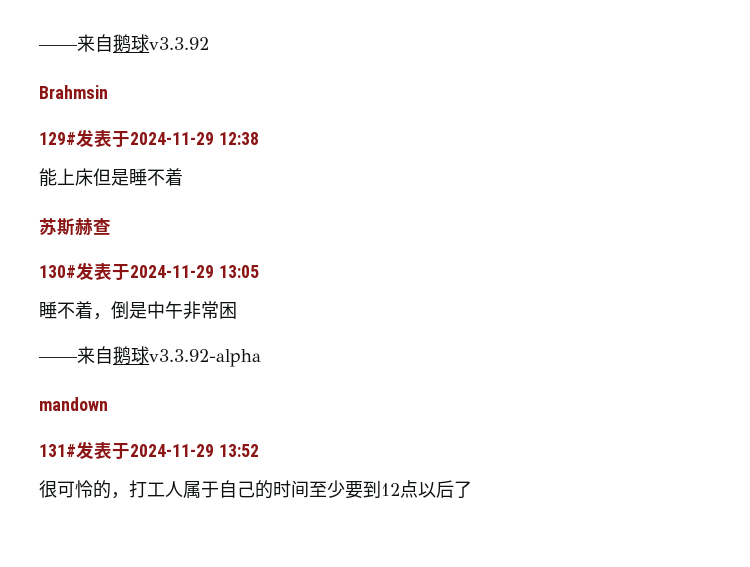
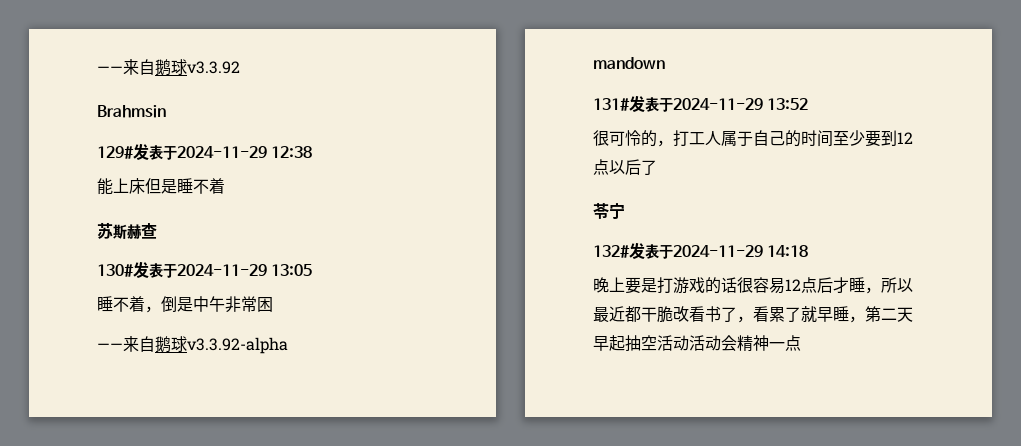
(472, 489) none -> [593,203,625,220] [593,242,809,260] [593,277,913,294] [593,306,913,323] [593,335,801,351] // 苓宁 // 132#发表于2024-11-29 14:18 // 晚上要是打游戏的话很容易12点后才睡，所以最近都干脆改看书了，看累了就早睡，第二天早起抽空活动活动会精神一点

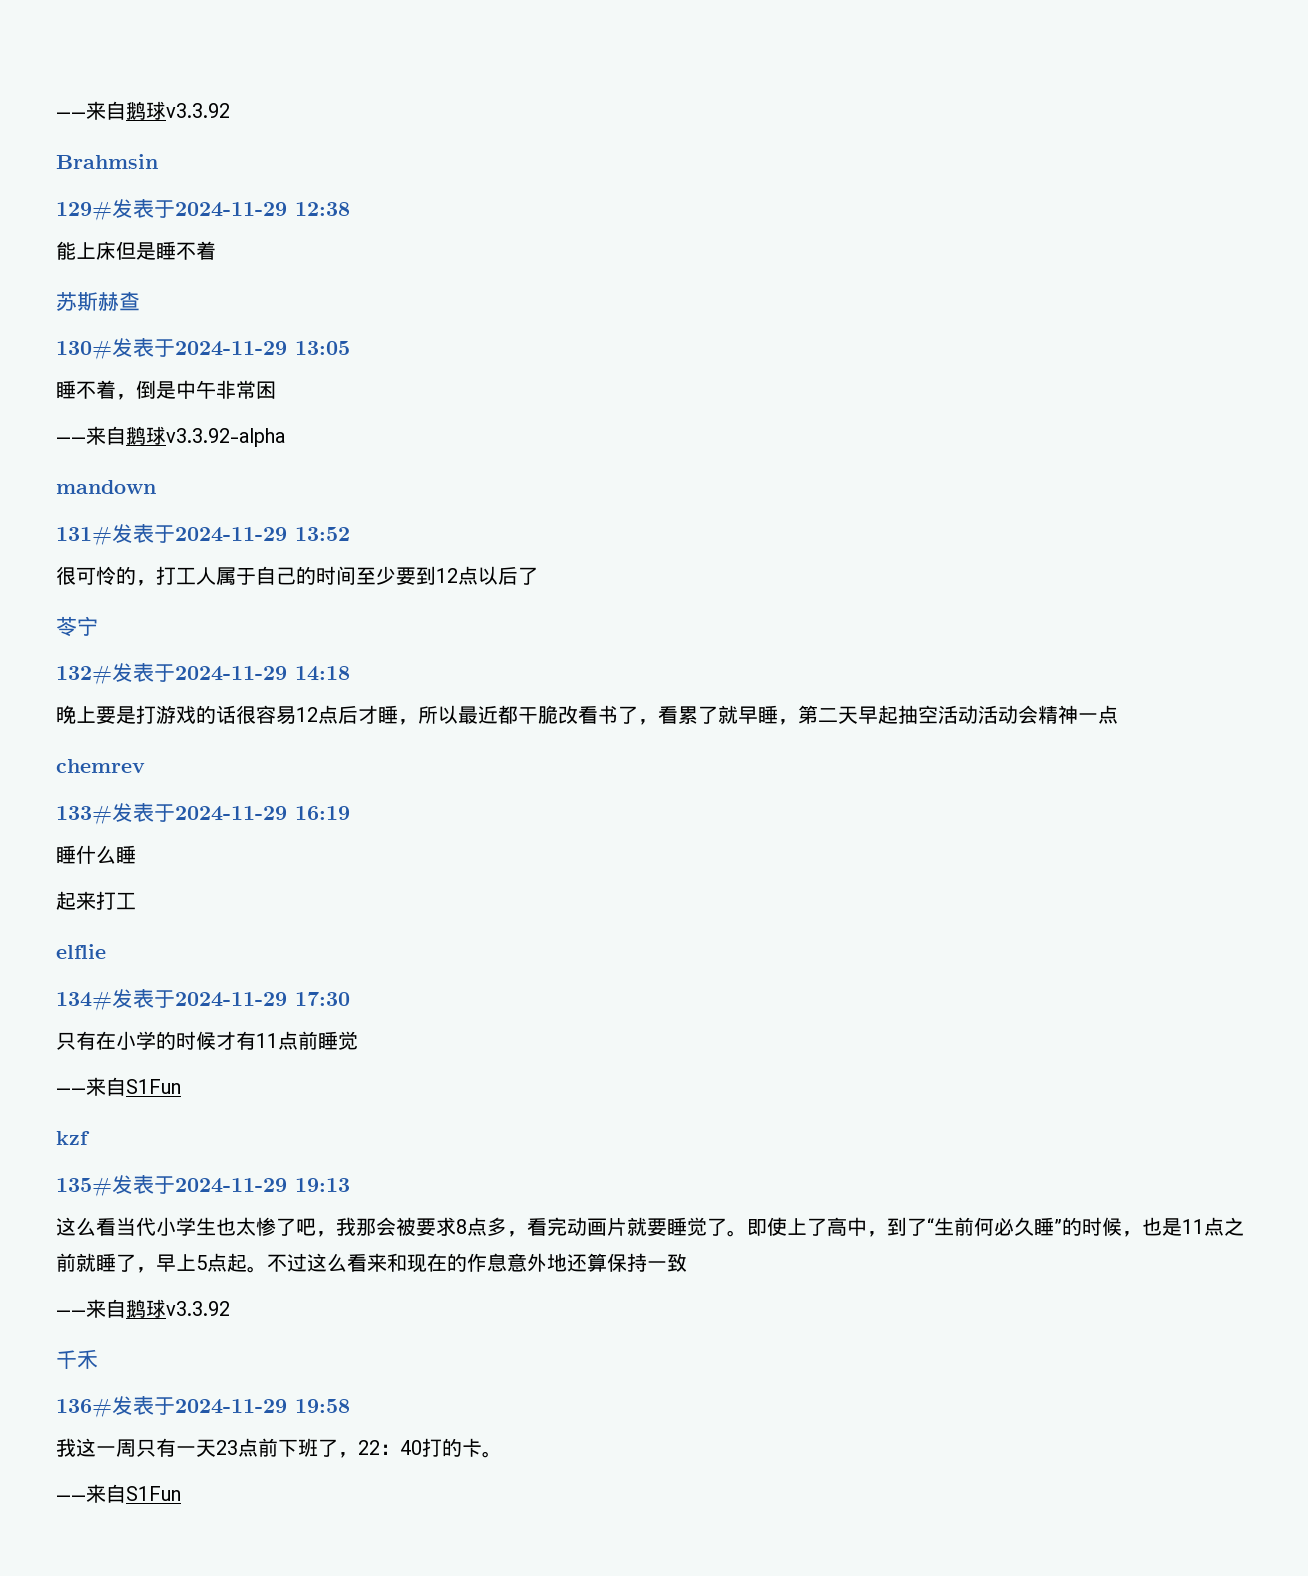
(801, 343) none -> [56,759,145,773] [56,803,350,825] [56,845,136,864] [56,891,136,910] [56,944,106,959] [56,989,350,1011] [56,1031,358,1050] [56,1077,181,1096] [56,1131,90,1145] [56,1175,350,1197] [56,1217,1244,1237] [56,1253,687,1273] [56,1299,230,1318] [56,1349,98,1369] [56,1396,350,1418] [56,1438,502,1458] [56,1484,181,1503] // chemrev // 133#发表于2024-11-29 16:19 // 睡什么睡 // 起来打工 // elflie // 134#发表于2024-11-29 17:30 // 只有在小学的时候才有11点前睡觉 // ——来自S1Fun // kzf // 135#发表于2024-11-29 19:13 // 这么看当代小学生也太惨了吧，我那会被要求8点多，看完动画片就要睡觉了。即使上了高中，到了“生前何必久睡”的时候，也是11点之前就睡了，早上5点起。不过这么看来和现在的作息意外地还算保持一致 // ——来自鹅球v3.3.92 // 千禾 // 136#发表于2024-11-29 19:58 // 我这一周只有一天23点前下班了，22：40打的卡。 // ——来自S1Fun

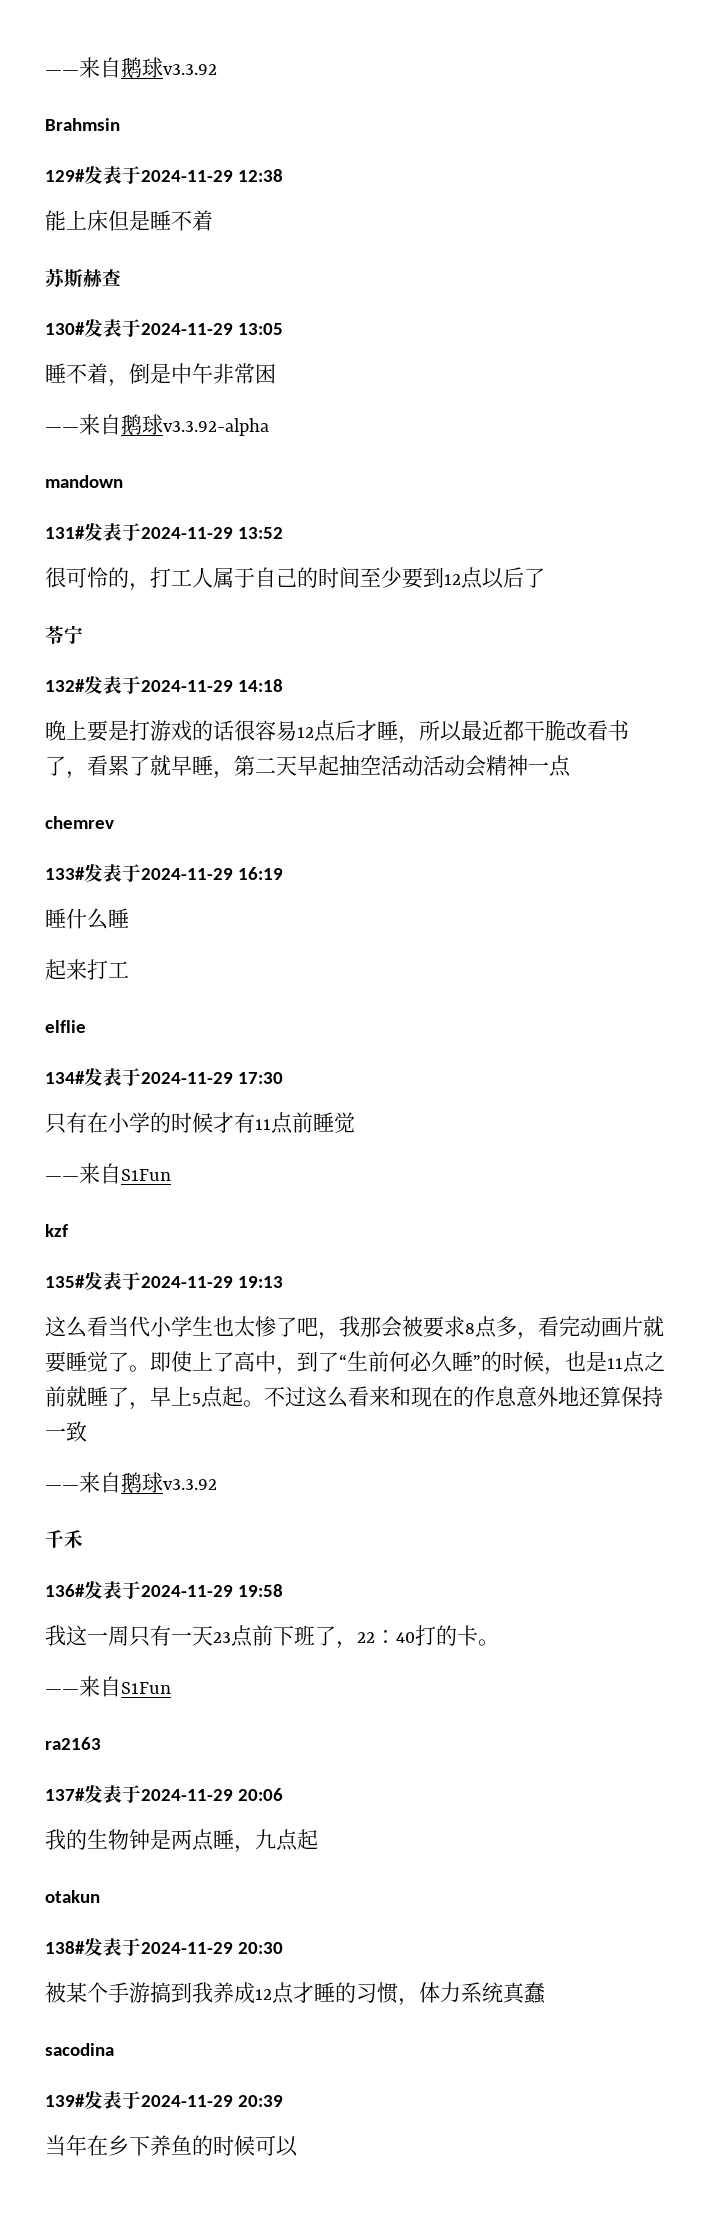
(181, 1493) none -> [45,1737,101,1750] [45,1785,283,1803] [45,1829,318,1853] [45,1890,100,1903] [45,1938,283,1956] [45,1982,546,2006] [45,2043,114,2056] [45,2091,283,2109] [45,2135,298,2157] // ra2163 // 137#发表于2024-11-29 20:06 // 我的生物钟是两点睡，九点起 // otakun // 138#发表于2024-11-29 20:30 // 被某个手游搞到我养成12点才睡的习惯，体力系统真蠢 // sacodina // 139#发表于2024-11-29 20:39 // 当年在乡下养鱼的时候可以

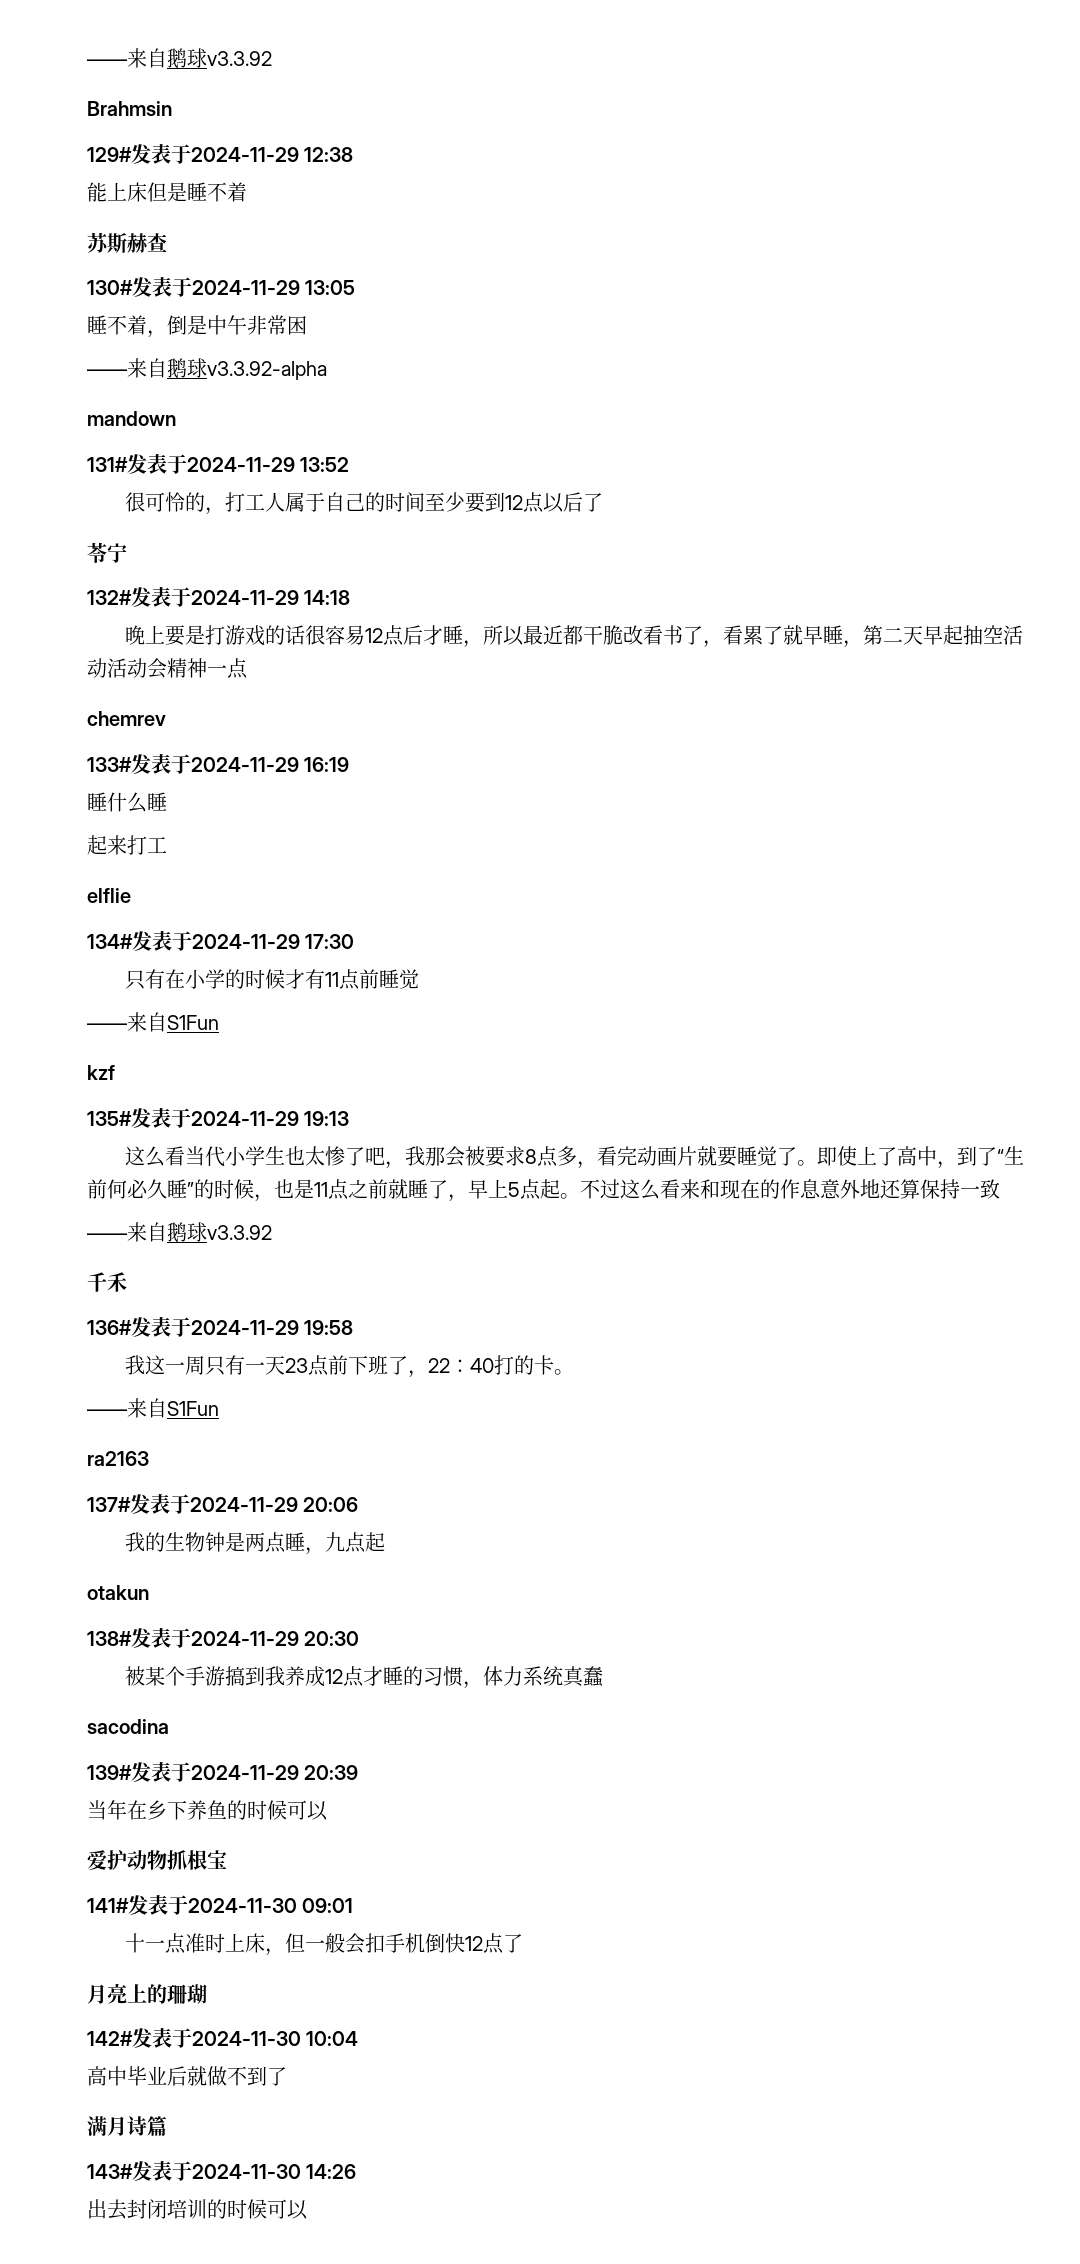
(298, 2146) none -> [86,1850,227,1870] [87,1895,354,1915] [125,1933,524,1956] [87,1983,207,2004] [87,2028,359,2048] [87,2066,287,2086] [87,2116,167,2136] [87,2161,357,2181] [87,2199,308,2220] // 爱护动物抓根宝 // 141#发表于2024-11-30 09:01 // 十一点准时上床，但一般会扣手机倒快12点了 // 月亮上的珊瑚 // 142#发表于2024-11-30 10:04 // 高中毕业后就做不到了 // 满月诗篇 // 143#发表于2024-11-30 14:26 // 出去封闭培训的时候可以

